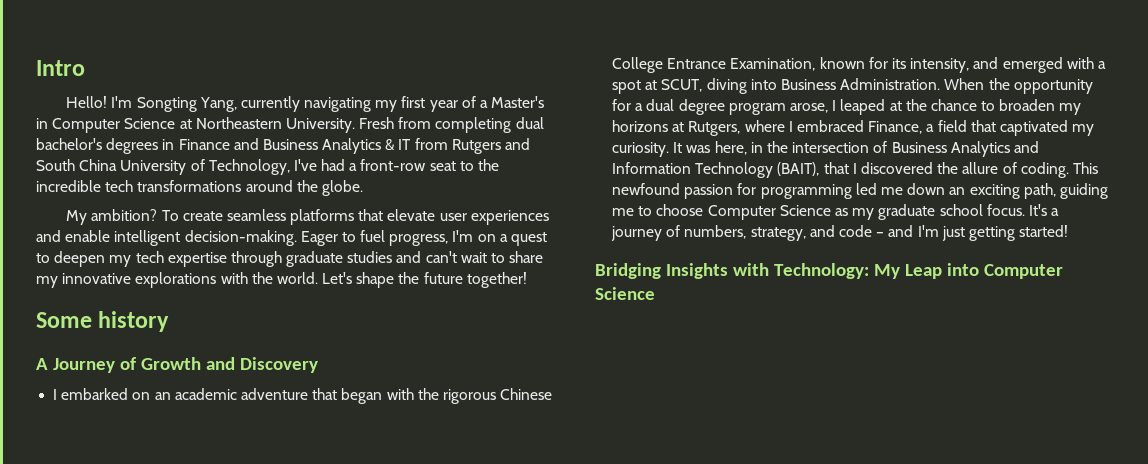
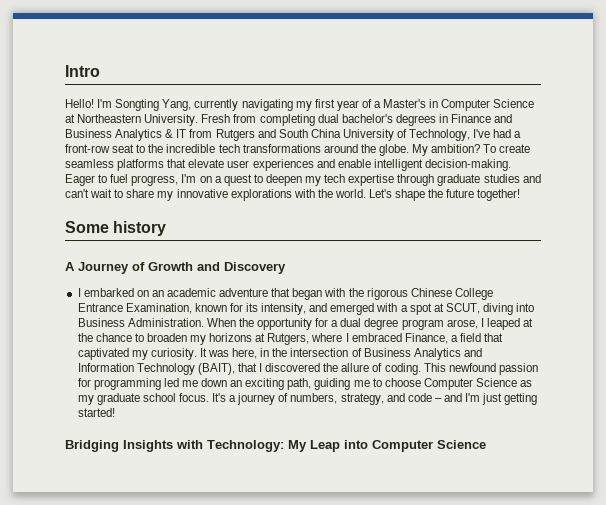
(363, 188) // -> (409, 150) none

